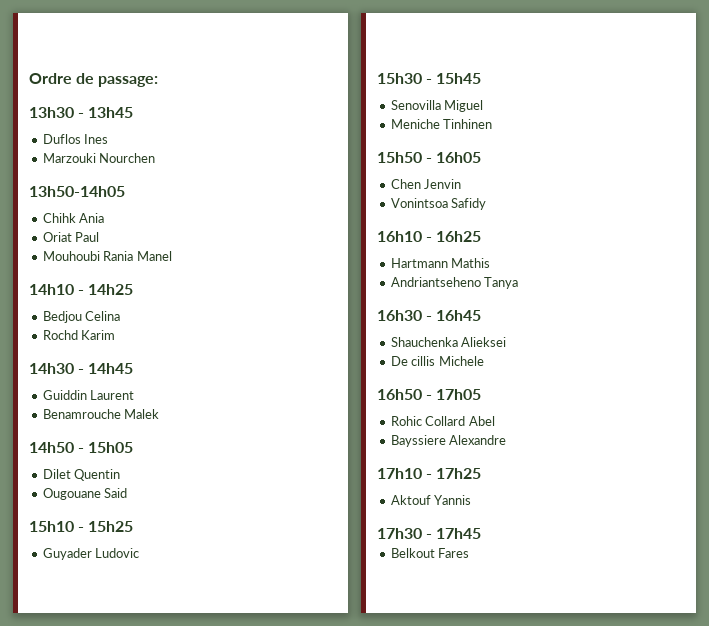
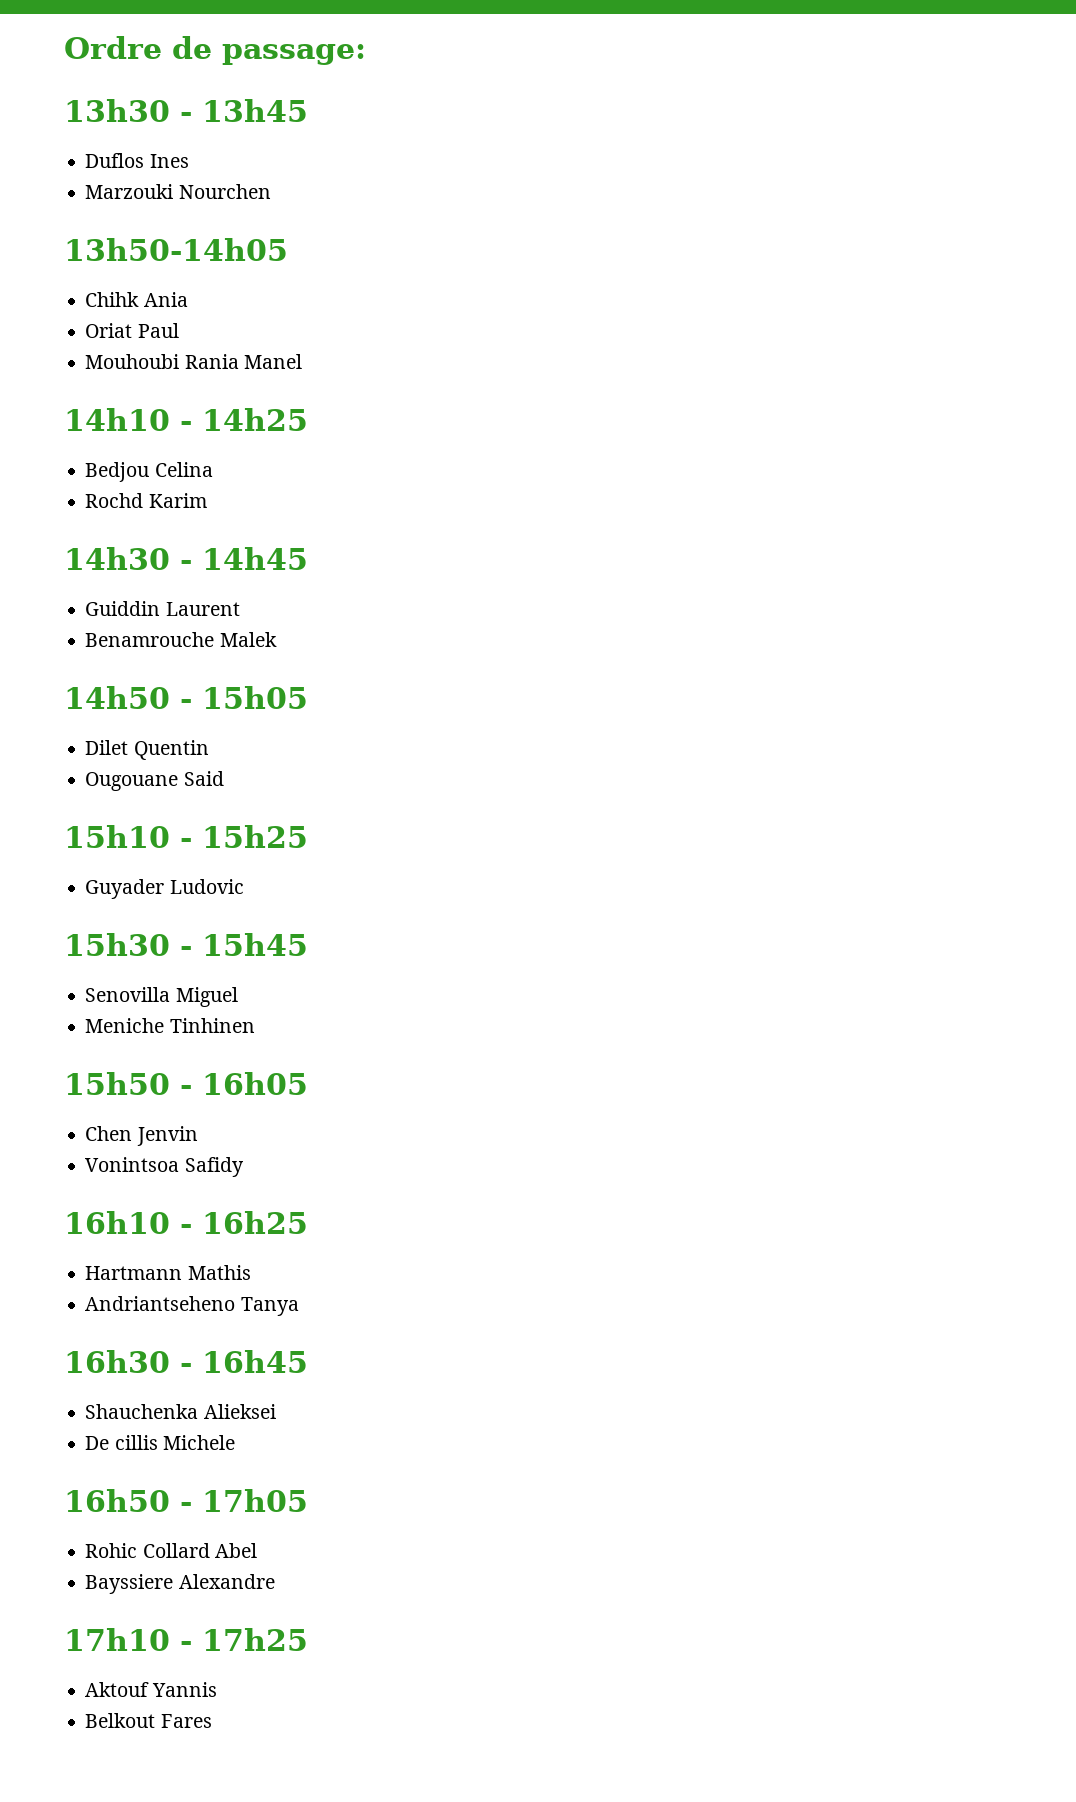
[377,528,482,539] // 17h30 - 17h45 -> (217, 1689) none

